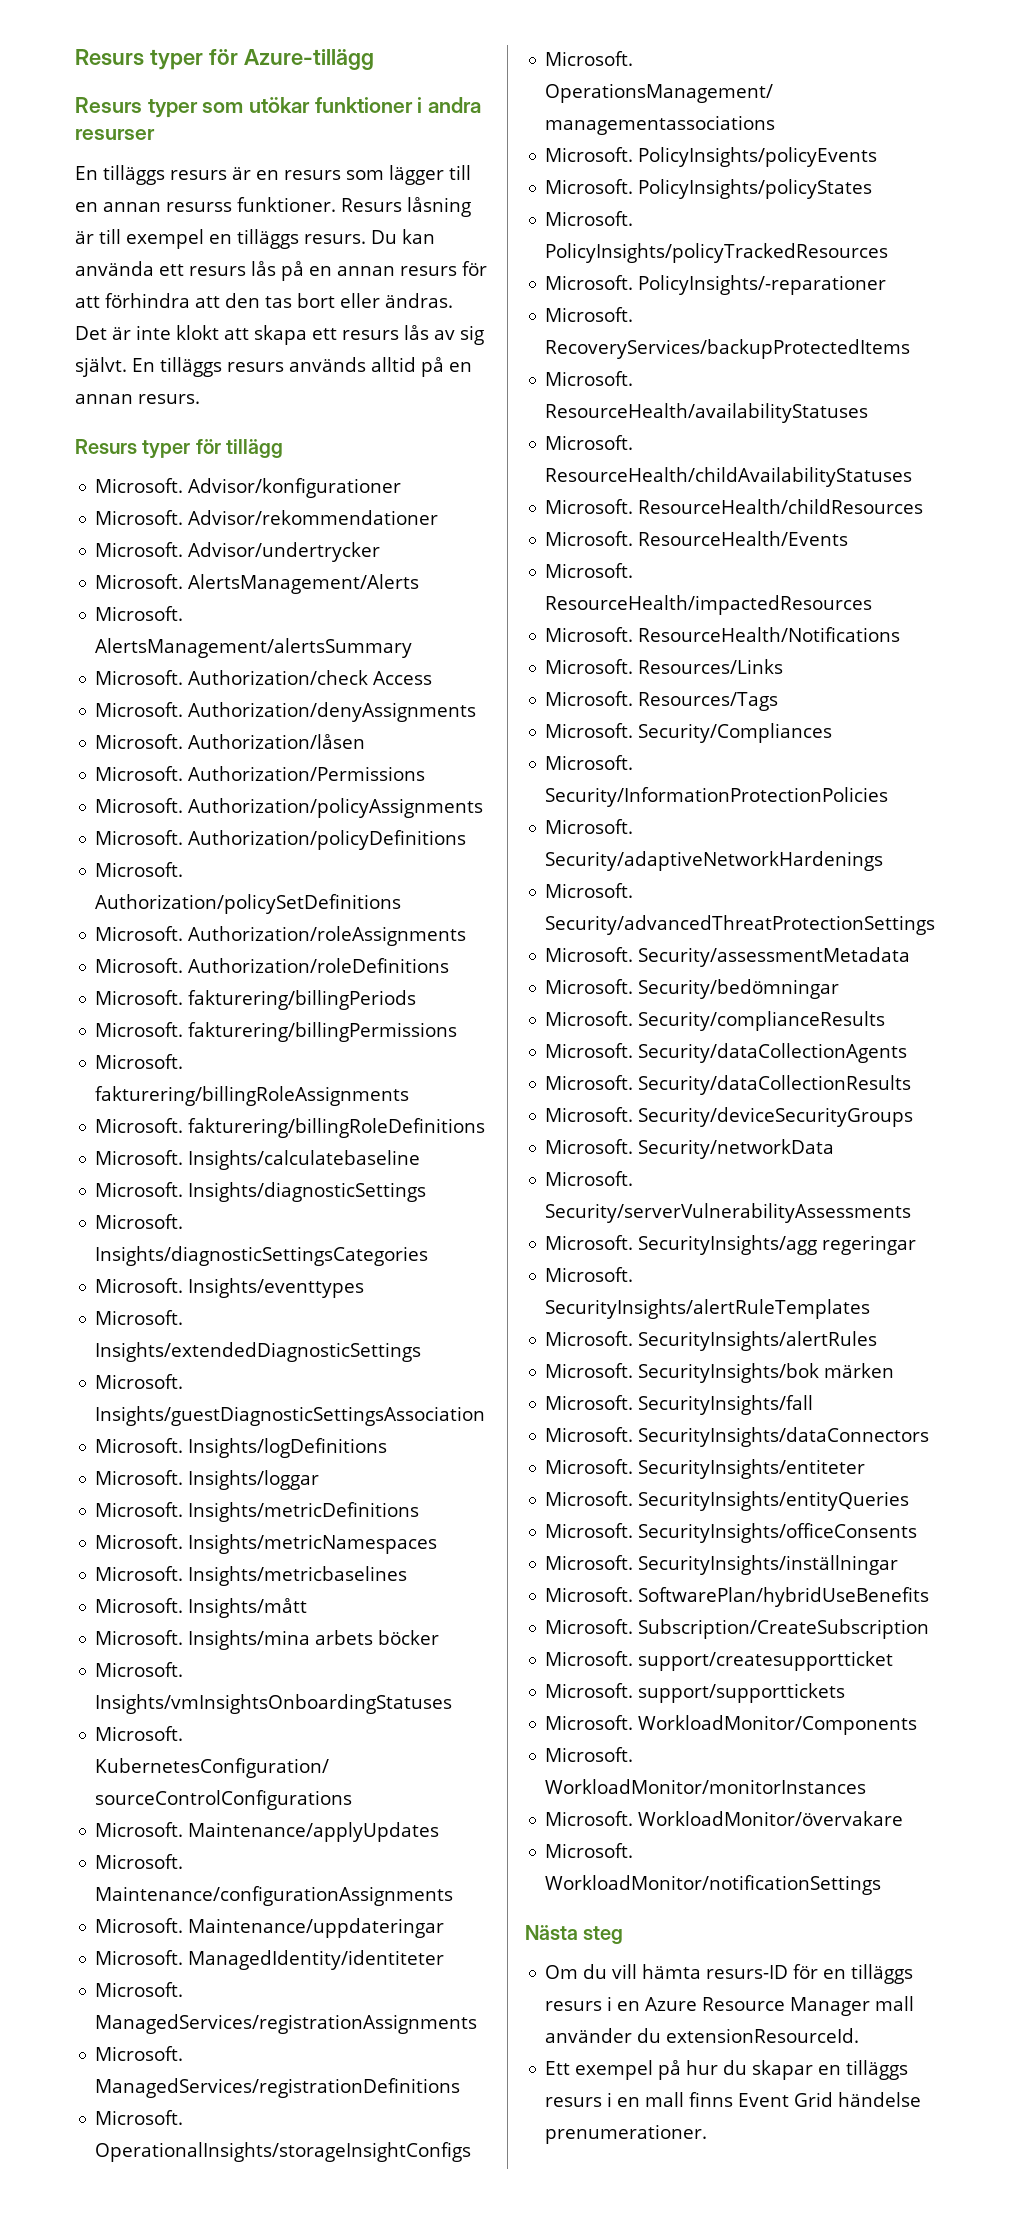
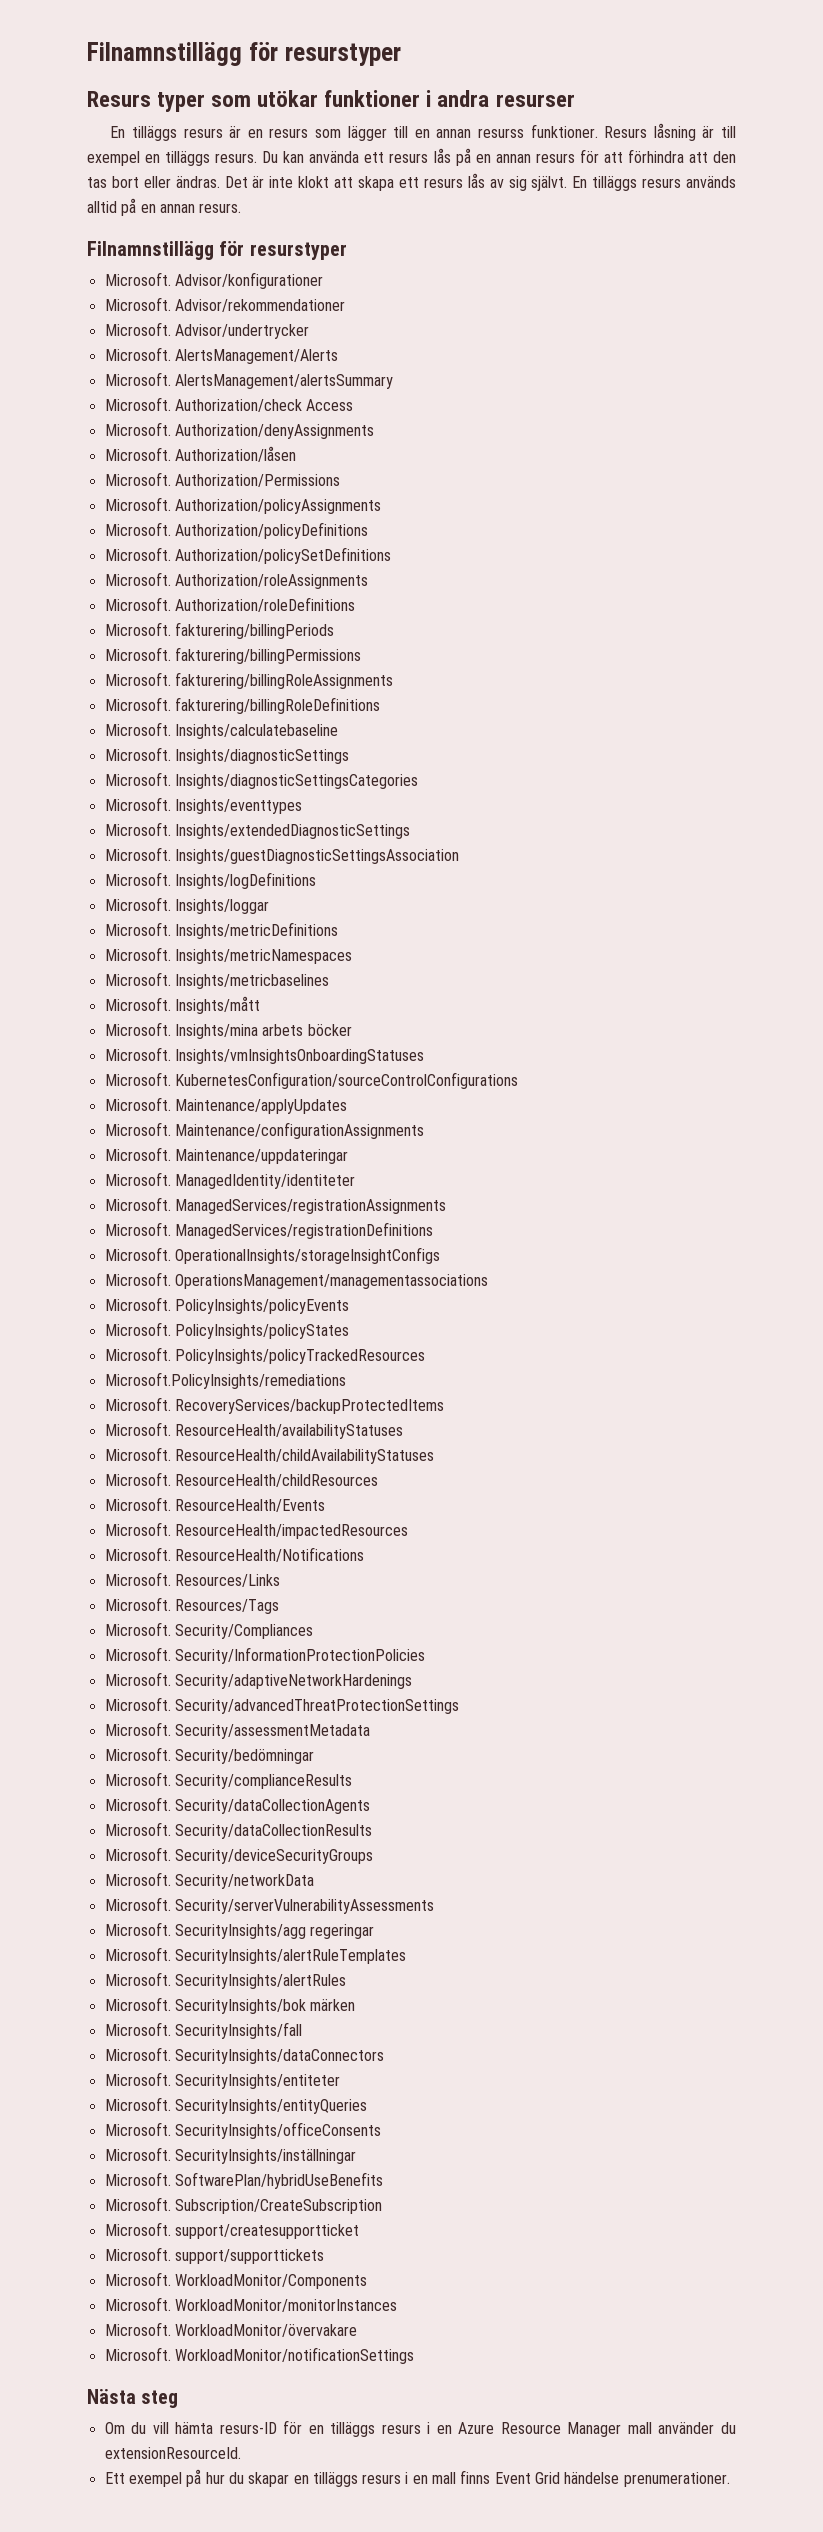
[75,49,374,70] Resurs typer för Azure-tillägg -> [87,42,401,66] Filnamnstillägg för resurstyper
[75,439,284,459] Resurs typer för tillägg -> [87,241,347,260] Filnamnstillägg för resurstyper
[545,275,887,295] Microsoft. PolicyInsights/-reparationer -> [104,1372,346,1389] Microsoft.PolicyInsights/remediations

